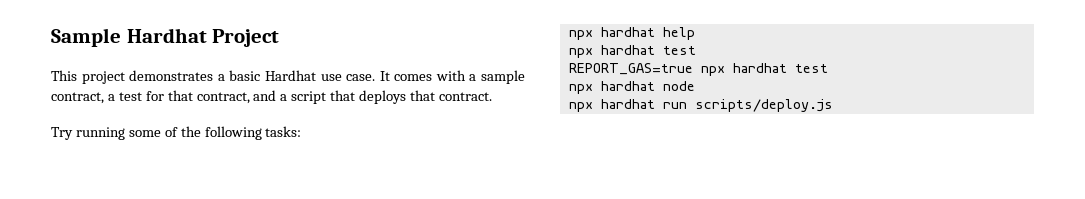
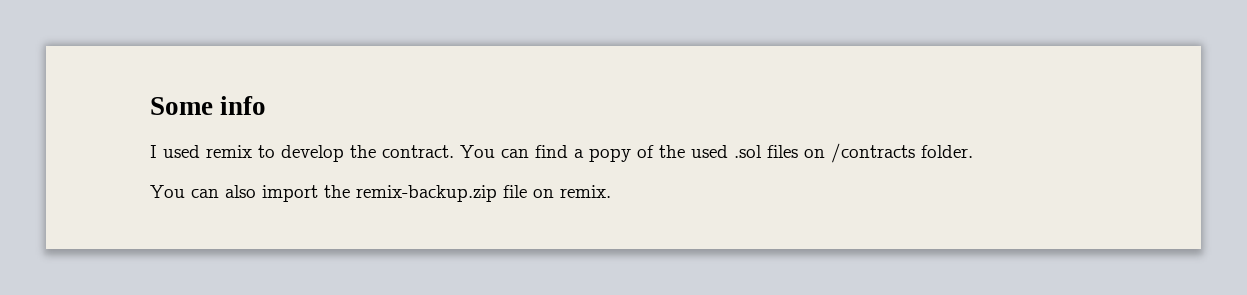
[51,28,280,47] [51,70,525,84] [51,90,492,104] [51,126,302,140] [568,27,695,40] [568,45,696,58] [568,63,828,76] [568,81,695,94] [568,99,833,112] Sample Hardhat Project // This project demonstrates a basic Hardhat use case. It comes with a sample contract, a test for that contract, and a script that deploys that contract. // Try running some of the following tasks: // npx hardhat help // npx hardhat test // REPORT_GAS=true npx hardhat test // npx hardhat node // npx hardhat run scripts/deploy.js -> [150,96,267,115] [150,143,973,163] [150,185,611,202] Some info // I used remix to develop the contract. You can find a popy of the used .sol files on /contracts folder. // You can also import the remix-backup.zip file on remix.

